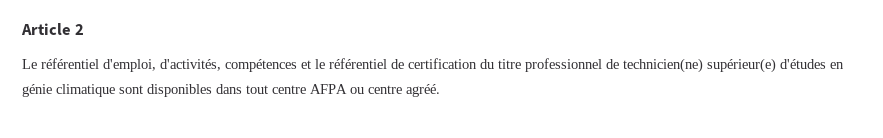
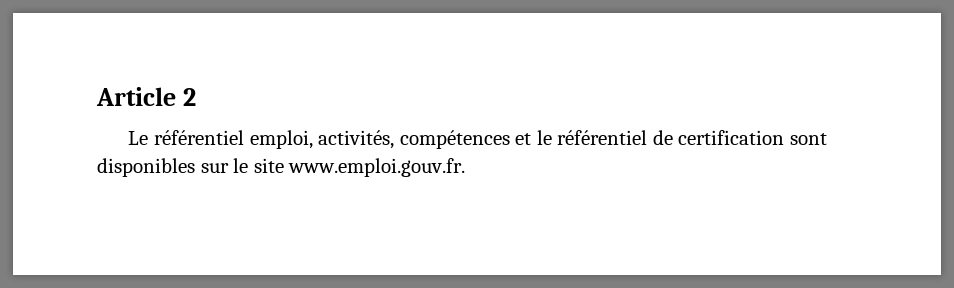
[103,59,221,72] d'emploi, d'activités, -> [249,130,395,149] emploi, activités,
[480,58,844,73] [22,84,440,97] du titre professionnel de technicien(ne) supérieur(e) d'études en génie climatique sont disponibles dans tout centre AFPA ou centre agréé. -> [789,133,827,145] [97,158,466,177] sont disponibles sur le site www.emploi.gouv.fr.

